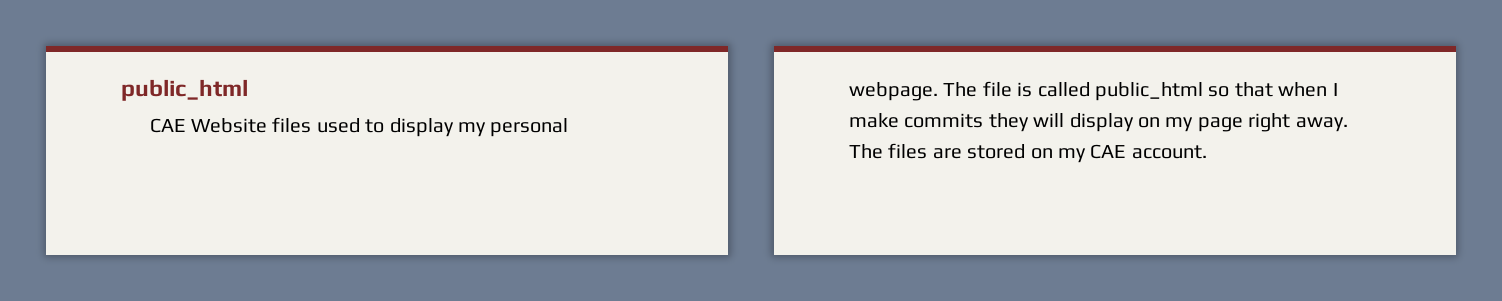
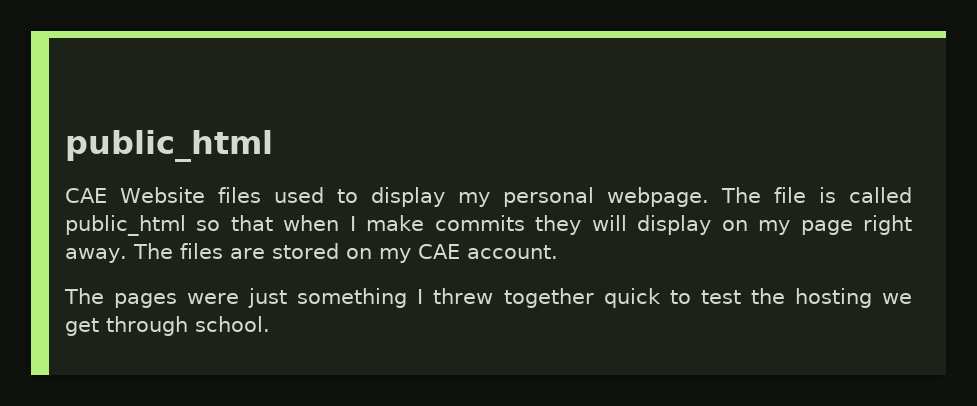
(1207, 152) none -> [64,288,913,308] [65,316,270,336] // The pages were just something I threw together quick to test the hosting we get through school.

